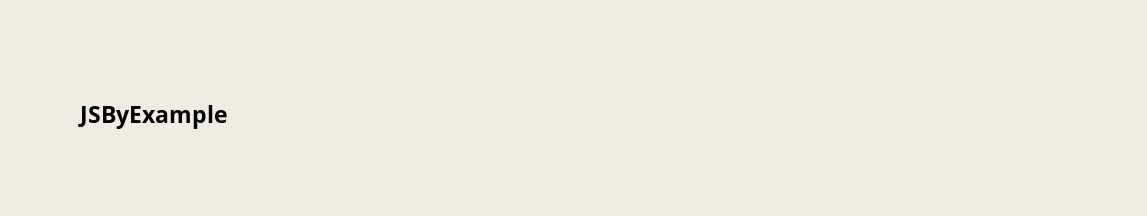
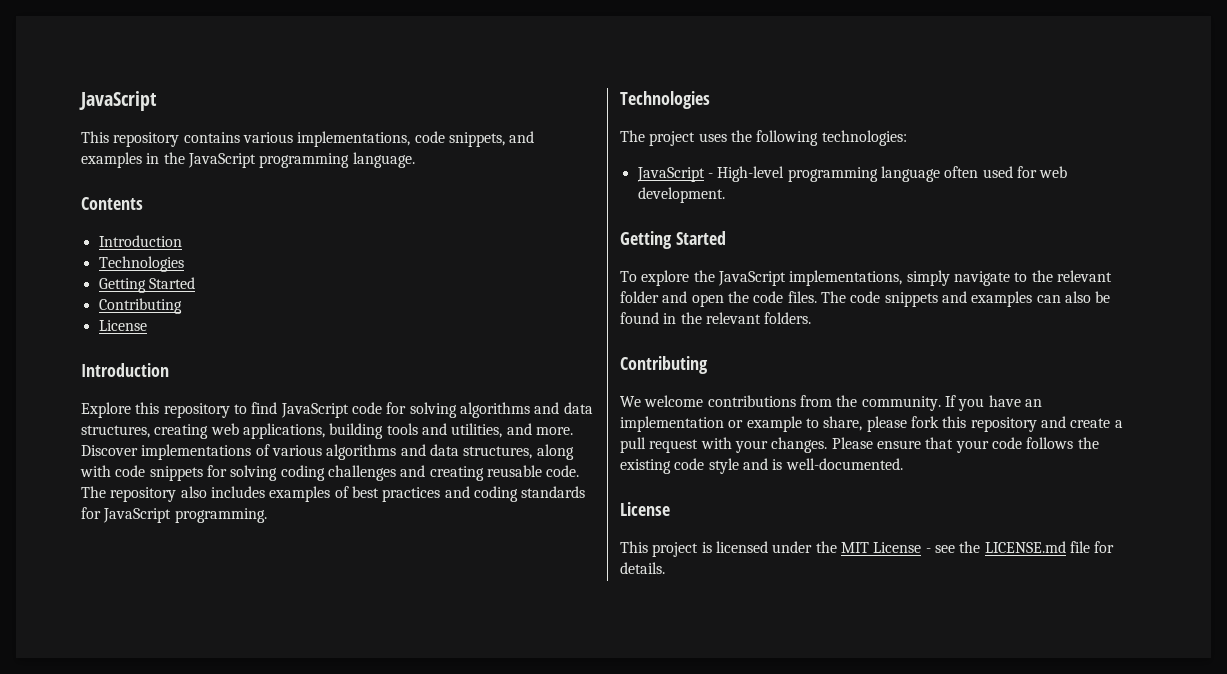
[78,105,228,129] JSByExample -> [79,91,157,111] [81,131,535,147] [81,152,415,168] [81,197,143,210] [98,235,182,247] [98,256,184,272] [98,277,195,293] [98,298,182,314] [98,320,147,331] [81,363,169,377] [81,402,593,418] [81,423,573,439] [81,444,574,460] [80,465,580,481] [81,486,586,502] [81,507,267,523] [620,91,710,109] [620,130,907,146] [636,166,1068,182] [637,187,725,203] [620,231,726,249] [620,270,1112,286] [620,291,1111,307] [620,312,812,324] [620,356,708,374] [620,395,1042,411] [620,416,1123,432] [620,437,1099,453] [620,458,903,474] [620,502,670,516] [620,541,1115,557] [620,562,665,574] JavaScript // This repository contains various implementations, code snippets, and examples in the JavaScript programming language. // Contents // Introduction // Technologies // Getting Started // Contributing // License // Introduction // Explore this repository to find JavaScript code for solving algorithms and data structures, creating web applications, building tools and utilities, and more. Discover implementations of various algorithms and data structures, along with code snippets for solving coding challenges and creating reusable code. The repository also includes examples of best practices and coding standards for JavaScript programming. // Technologies // The project uses the following technologies: // JavaScript - High-level programming language often used for web development. // Getting Started // To explore the JavaScript implementations, simply navigate to the relevant folder and open the code files. The code snippets and examples can also be found in the relevant folders. // Contributing // We welcome contributions from the community. If you have an implementation or example to share, please fork this repository and create a pull request with your changes. Please ensure that your code follows the existing code style and is well-documented. // License // This project is licensed under the MIT License - see the LICENSE.md file for details.

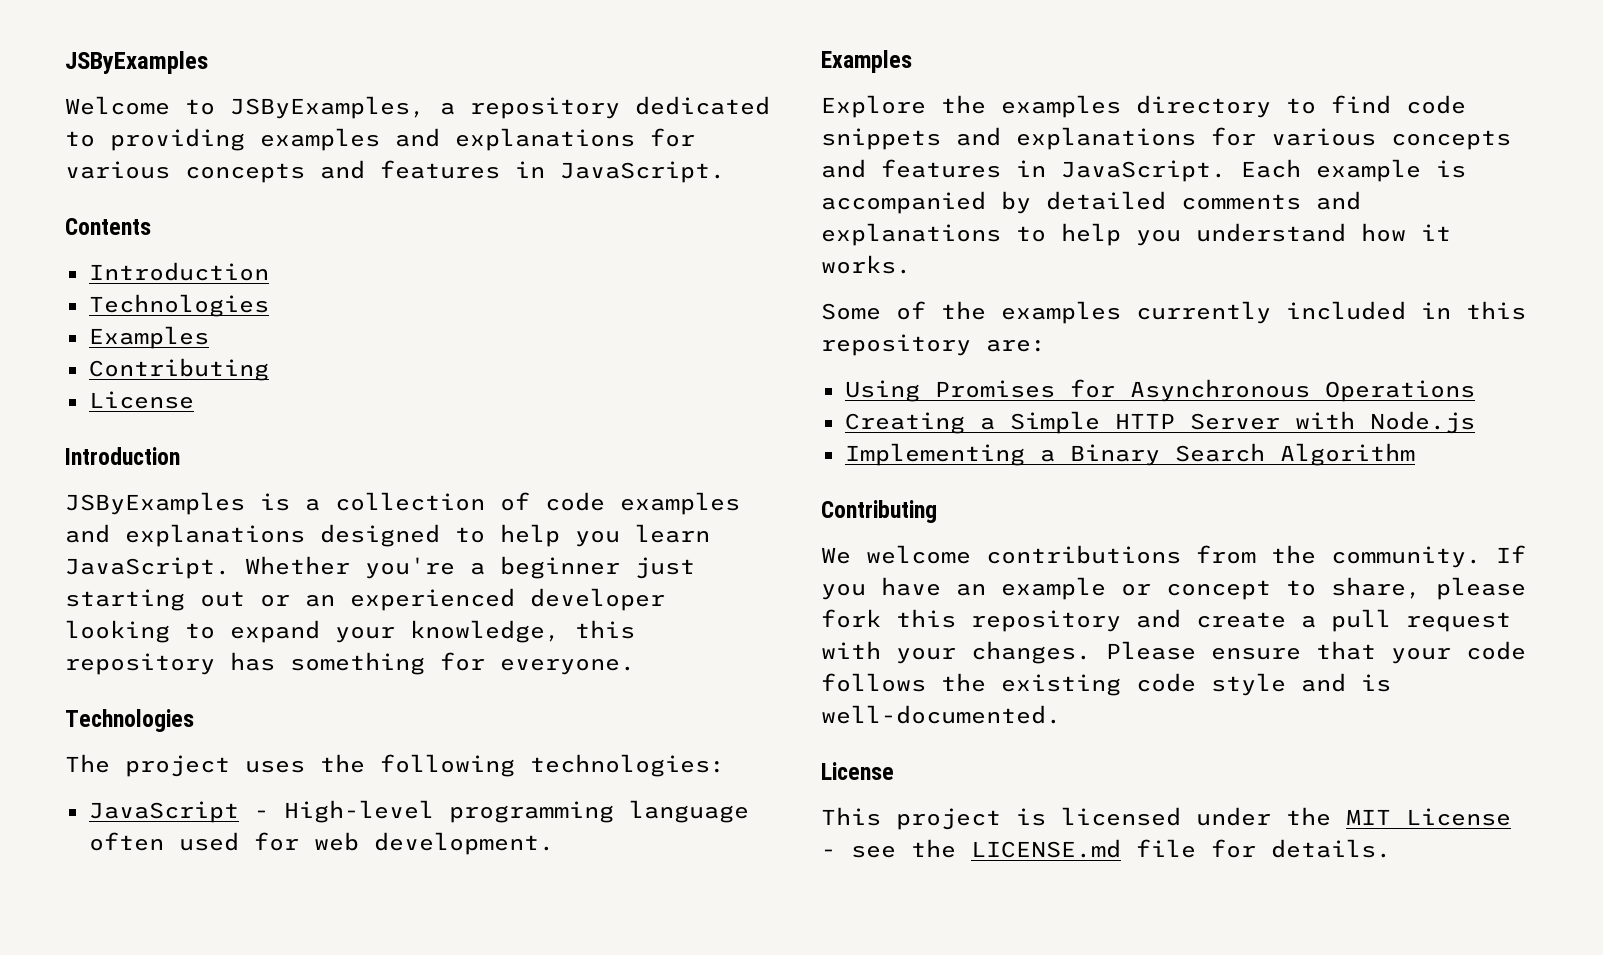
[79,91,157,111] [81,131,535,147] [81,152,415,168] JavaScript // This repository contains various implementations, code snippets, and examples in the JavaScript programming language. -> [65,51,208,74] [65,96,770,119] [65,128,695,151] [65,160,725,183] JSByExamples // Welcome to JSByExamples, a repository dedicated to providing examples and explanations for various concepts and features in JavaScript.
[98,277,195,293] Getting Started -> [88,326,209,349] Examples
[81,402,593,418] [81,423,573,439] [81,444,574,460] [80,465,580,481] [81,486,586,502] [81,507,267,523] Explore this repository to find JavaScript code for solving algorithms and data structures, creating web applications, building tools and utilities, and more. Discover implementations of various algorithms and data structures, along with code snippets for solving coding challenges and creating reusable code. The repository also includes examples of best practices and coding standards for JavaScript programming. -> [65,492,740,515] [65,524,710,547] [65,556,695,579] [65,588,665,611] [65,620,635,643] [65,652,635,675] JSByExamples is a collection of code examples and explanations designed to help you learn JavaScript. Whether you're a beginner just starting out or an experienced developer looking to expand your knowledge, this repository has something for everyone.
[620,231,726,249] [620,270,1112,286] [620,291,1111,307] [620,312,812,324] Getting Started // To explore the JavaScript implementations, simply navigate to the relevant folder and open the code files. The code snippets and examples can also be found in the relevant folders. -> [821,50,912,73] [821,95,1466,118] [821,127,1511,150] [821,159,1466,182] [821,191,1361,214] [821,223,1451,246] [821,255,911,274] [821,301,1526,324] [821,334,1046,356] [844,379,1475,402] [844,411,1475,434] [844,443,1415,466] Examples // Explore the examples directory to find code snippets and explanations for various concepts and features in JavaScript. Each example is accompanied by detailed comments and explanations to help you understand how it works. // Some of the examples currently included in this repository are: // Using Promises for Asynchronous Operations // Creating a Simple HTTP Server with Node.js // Implementing a Binary Search Algorithm
[620,416,802,432] implementation or example -> [1001,577,1271,600] example or concept

